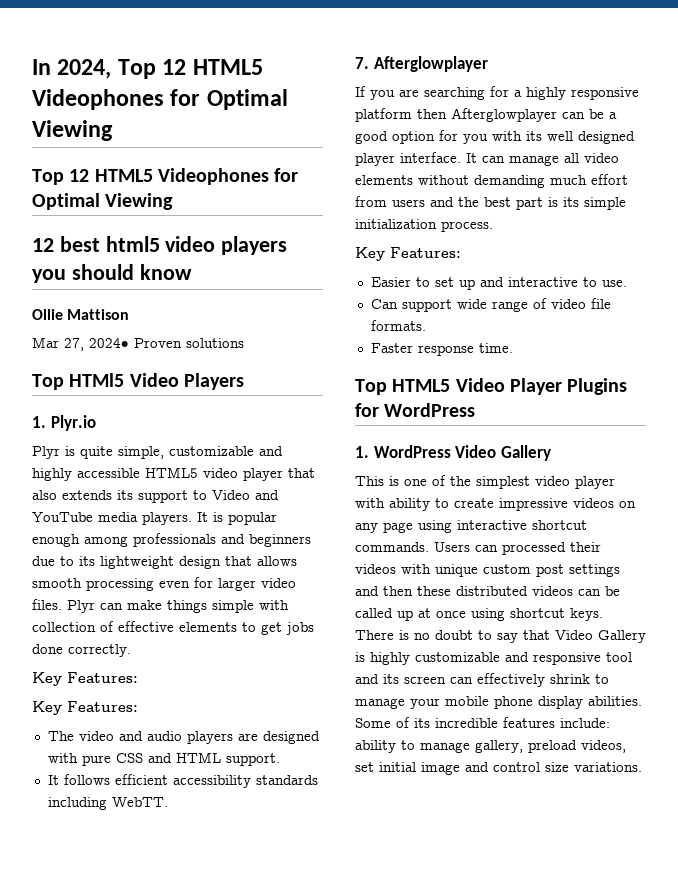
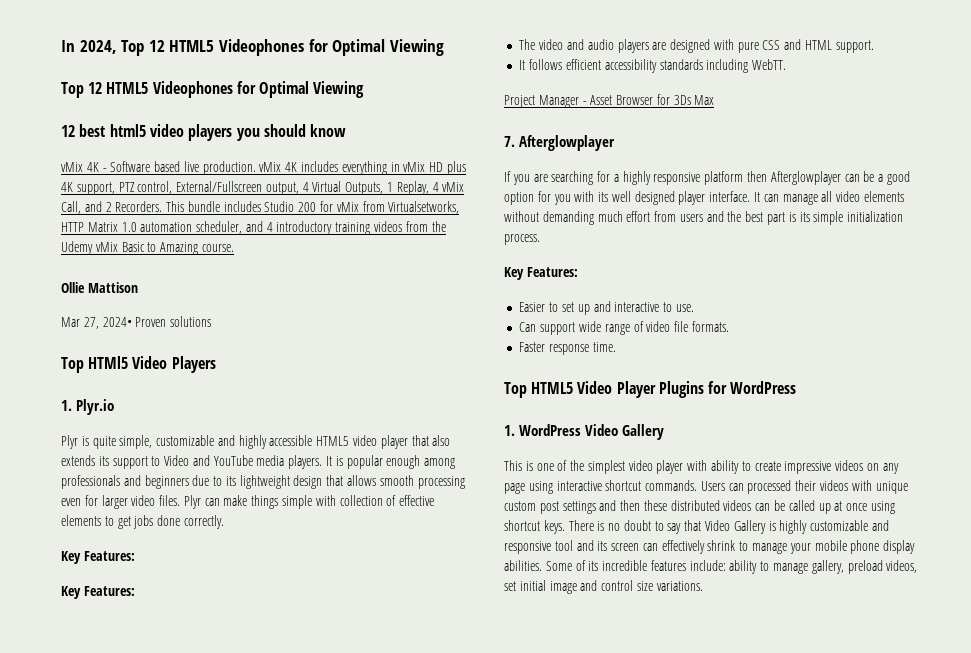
(192, 272) none -> [61,161,466,175] [61,181,465,195] [61,201,460,214] [61,221,446,235] [61,241,234,255] // vMix 4K - Software based live production. vMix 4K includes everything in vMix HD plus 4K support, PTZ control, External/Fullscreen output, 4 Virtual Outputs, 1 Replay, 4 vMix Call, and 2 Recorders. This bundle includes Studio 200 for vMix from Virtualsetworks, HTTP Matrix 1.0 automation scheduler, and 4 introductory training videos from the Udemy vMix Basic to Amazing course.
(168, 802) none -> [504,94,715,108] // Project Manager - Asset Browser for 3Ds Max

